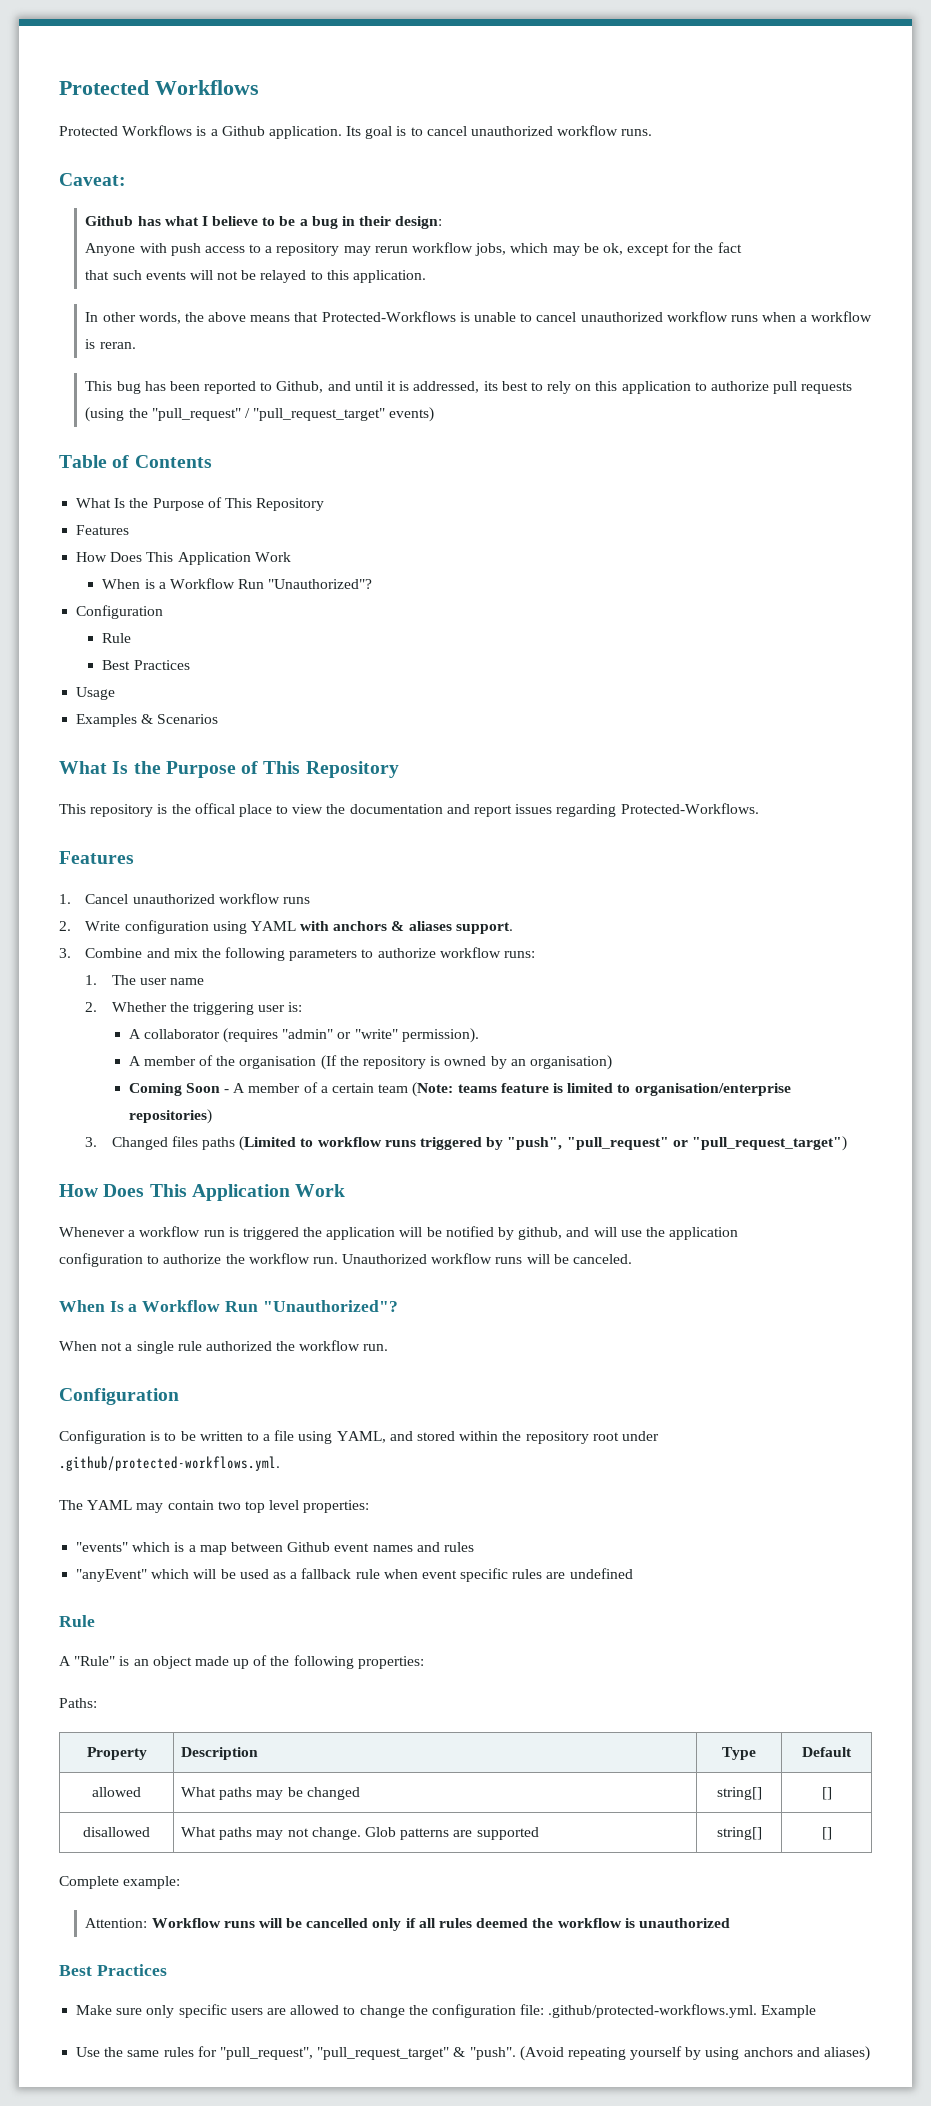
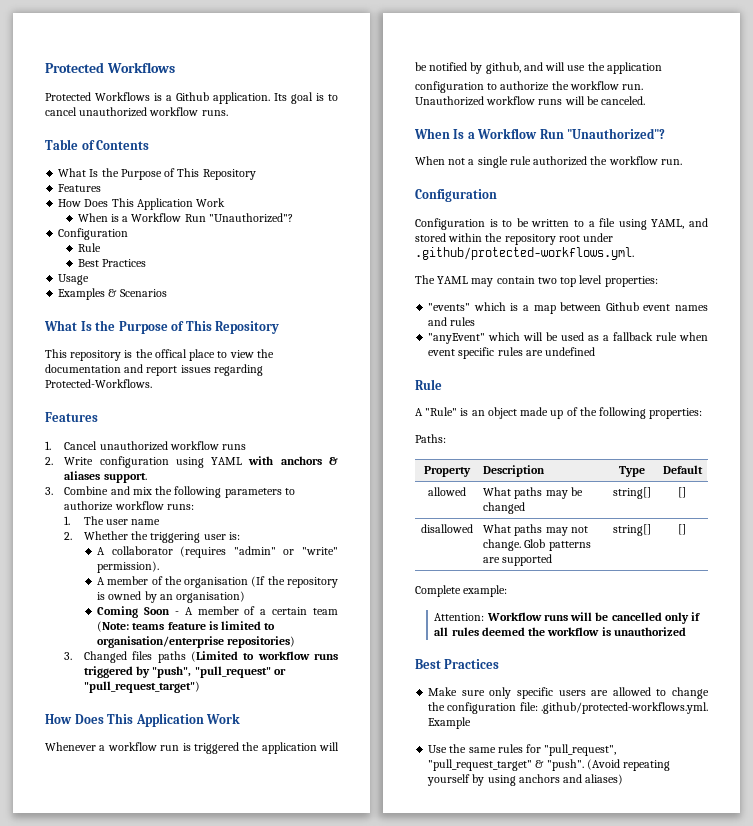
[59,173,126,186] [85,216,443,229] [85,242,742,256] [85,270,427,283] [85,311,873,324] [85,339,136,349] [85,381,853,394] [85,407,435,422] // Caveat: // Github has what I believe to be a bug in their design: // Anyone with push access to a repository may rerun workflow jobs, which may be ok, except for the fact // that such events will not be relayed to this application. // In other words, the above means that Protected-Workflows is unable to cancel unauthorized workflow runs when a workflow is reran. // This bug has been reported to Github, and until it is addressed, its best to rely on this application to authorize pull requests (using the "pull_request" / "pull_request_target" events) -> (228, 113) none

